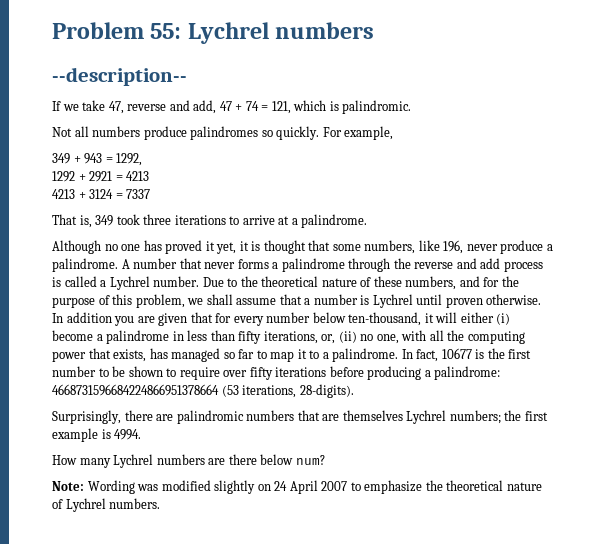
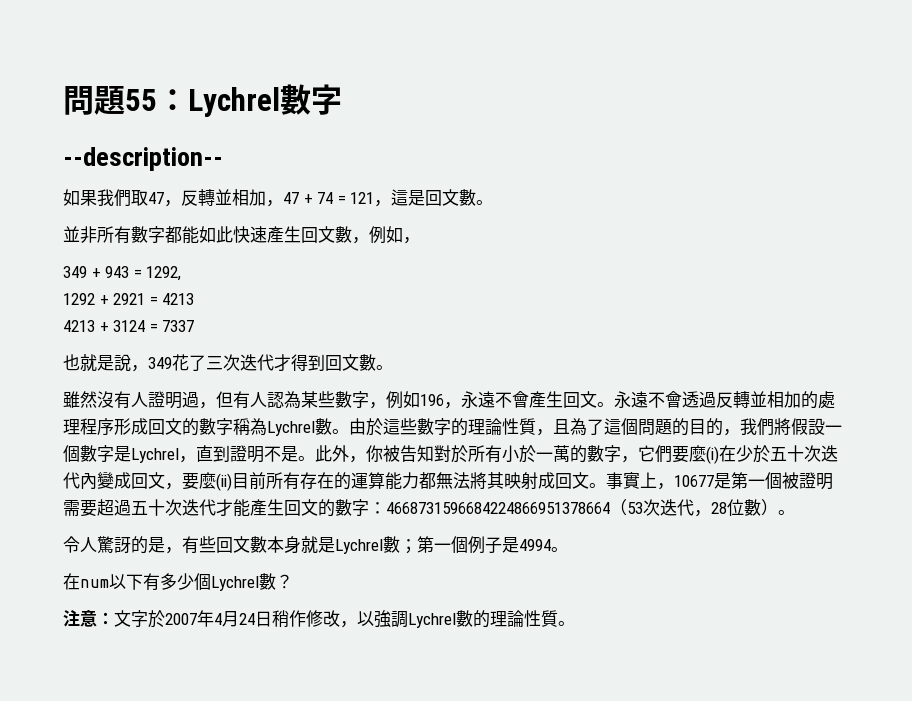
[52,22,375,44] [52,67,187,86] [52,100,412,114] [52,126,394,140] Problem 55: Lychrel numbers // --description-- // If we take 47, reverse and add, 47 + 74 = 121, which is palindromic. // Not all numbers produce palindromes so quickly. For example, -> [63,84,342,117] [63,147,223,171] [63,189,494,207] [63,226,420,244] 問題55：Lychrel數字 // --description-- // 如果我們取47，反轉並相加，47 + 74 = 121，這是回文數。 // 並非所有數字都能如此快速產生回文數，例如，
[52,214,368,228] [52,240,553,254] [52,258,543,272] [52,276,519,290] [52,294,542,308] [52,312,511,326] [52,330,525,344] [52,348,532,362] [52,366,501,380] [52,384,354,398] [52,410,548,424] [52,428,142,442] [52,454,325,468] [52,480,542,494] [52,498,161,512] That is, 349 took three iterations to arrive at a palindrome. // Although no one has proved it yet, it is thought that some numbers, like 196, never produce a palindrome. A number that never forms a palindrome through the reverse and add process is called a Lychrel number. Due to the theoretical nature of these numbers, and for the purpose of this problem, we shall assume that a number is Lychrel until proven otherwise. In addition you are given that for every number below ten-thousand, it will either (i) become a palindrome in less than fifty iterations, or, (ii) no one, with all the computing power that exists, has managed so far to map it to a palindrome. In fact, 10677 is the first number to be shown to require over fifty iterations before producing a palindrome: 4668731596684224866951378664 (53 iterations, 28-digits). // Surprisingly, there are palindromic numbers that are themselves Lychrel numbers; the first example is 4994. // How many Lychrel numbers are there below num? // Note: Wording was modified slightly on 24 April 2007 to emphasize the theoretical nature of Lychrel numbers. -> [63,354,393,372] [63,391,835,409] [63,418,842,436] [63,445,838,464] [63,471,833,491] [63,499,795,517] [63,536,568,554] [63,573,293,591] [63,610,575,628] 也就是說，349花了三次迭代才得到回文數。 // 雖然沒有人證明過，但有人認為某些數字，例如196，永遠不會產生回文。永遠不會透過反轉並相加的處理程序形成回文的數字稱為Lychrel數。由於這些數字的理論性質，且為了這個問題的目的，我們將假設一個數字是Lychrel，直到證明不是。此外，你被告知對於所有小於一萬的數字，它們要麼(i)在少於五十次迭代內變成回文，要麼(ii)目前所有存在的運算能力都無法將其映射成回文。事實上，10677是第一個被證明需要超過五十次迭代才能產生回文的數字：4668731596684224866951378664（53次迭代，28位數）。 // 令人驚訝的是，有些回文數本身就是Lychrel數；第一個例子是4994。 // 在num以下有多少個Lychrel數？ // 注意：文字於2007年4月24日稍作修改，以強調Lychrel數的理論性質。

